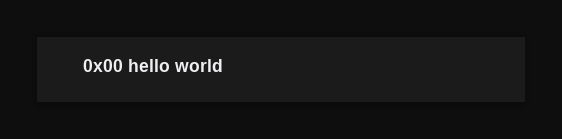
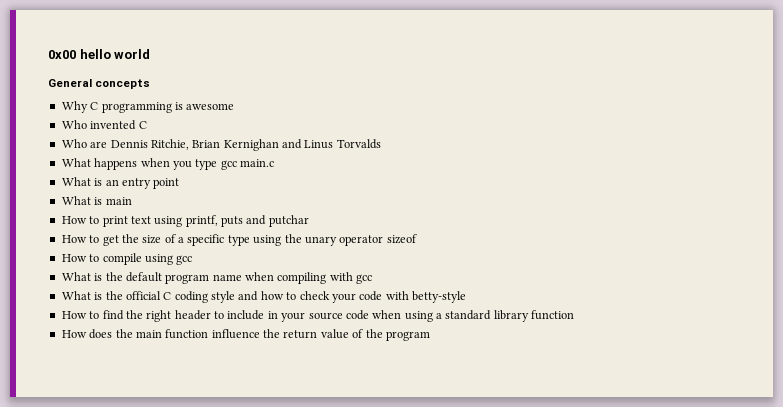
(223, 65) none -> [48,79,151,89] [61,101,235,113] [61,120,147,130] [61,139,381,151] [61,158,274,170] [61,177,180,189] [61,196,132,205] [61,215,309,227] [61,234,417,246] [61,253,193,265] [61,272,373,284] [61,291,466,303] [61,310,575,322] [61,329,430,341] // General concepts // Why C programming is awesome // Who invented C // Who are Dennis Ritchie, Brian Kernighan and Linus Torvalds // What happens when you type gcc main.c // What is an entry point // What is main // How to print text using printf, puts and putchar // How to get the size of a specific type using the unary operator sizeof // How to compile using gcc // What is the default program name when compiling with gcc // What is the official C coding style and how to check your code with betty-style // How to find the right header to include in your source code when using a standard library function // How does the main function influence the return value of the program

